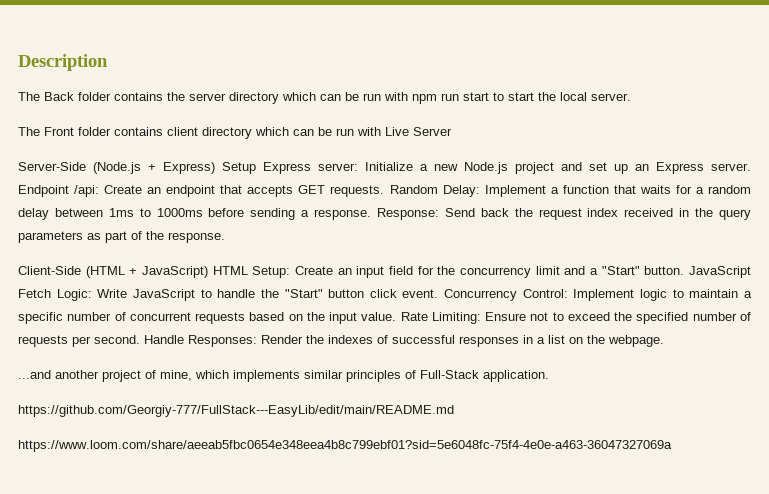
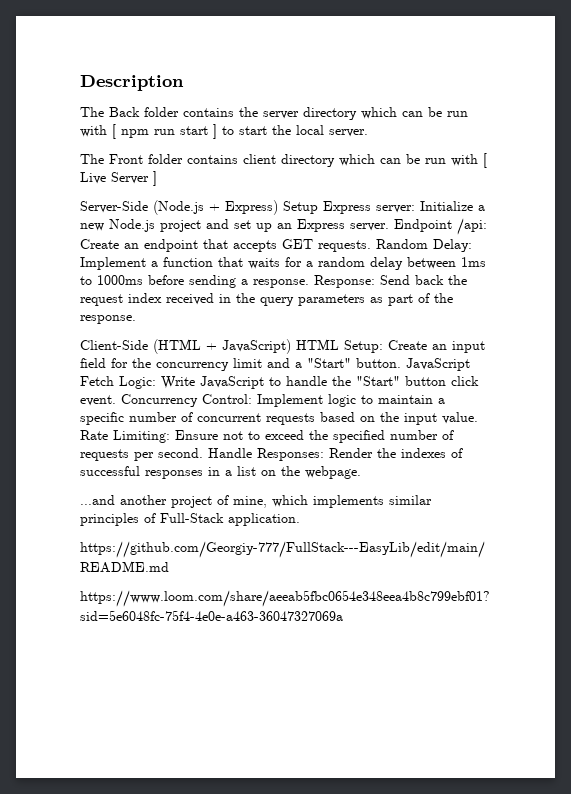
(408, 96) none -> [112,124,116,139] [
(489, 96) none -> [213,124,217,139] ]
(381, 131) none -> [483,153,487,168] [
(452, 131) none -> [153,171,157,186] ]

